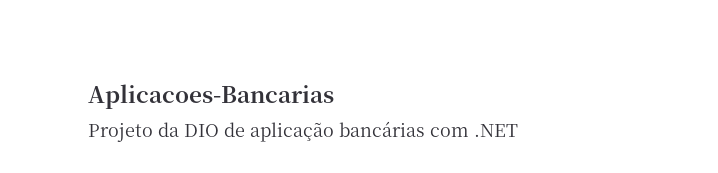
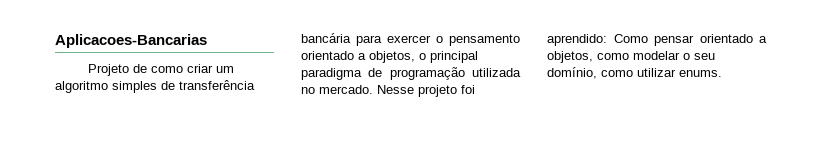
[158,121,518,142] da DIO de aplicação bancárias com .NET -> [133,64,235,73] [55,80,255,93] [301,33,520,46] [301,51,478,63] [301,67,521,80] [301,85,475,97] [547,34,767,46] [547,51,715,63] [547,67,722,79] de como criar um algoritmo simples de transferência bancária para exercer o pensamento orientado a objetos, o principal paradigma de programação utilizada no mercado. Nesse projeto foi aprendido: Como pensar orientado a objetos, como modelar o seu domínio, como utilizar enums.

